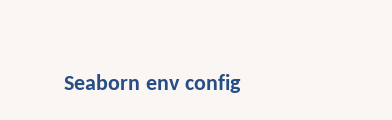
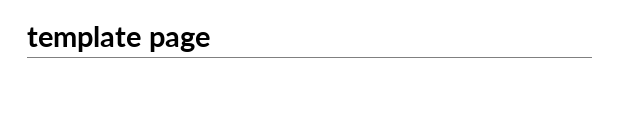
[64,74,241,93] Seaborn env config -> [27,26,210,52] template page

